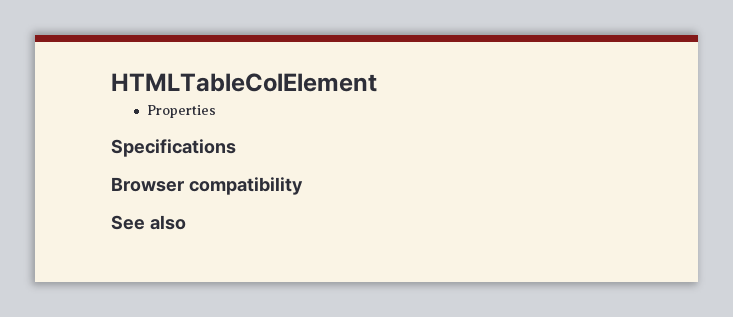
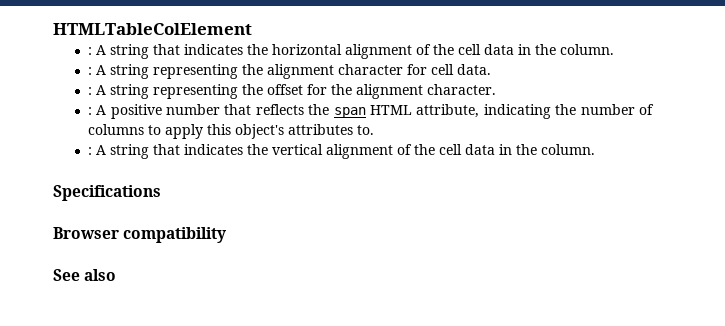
[146,105,216,118] Properties -> [87,44,614,59] [87,64,491,79] [87,84,496,99] [87,104,654,119] [87,124,374,139] [87,144,595,159] : A string that indicates the horizontal alignment of the cell data in the column. // : A string representing the alignment character for cell data. // : A string representing the offset for the alignment character. // : A positive number that reflects the span HTML attribute, indicating the number of columns to apply this object's attributes to. // : A string that indicates the vertical alignment of the cell data in the column.

